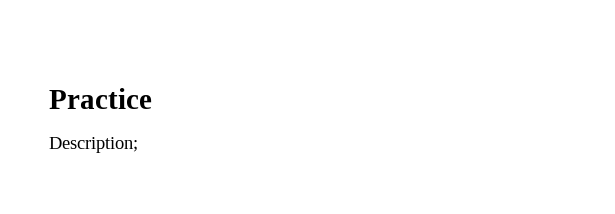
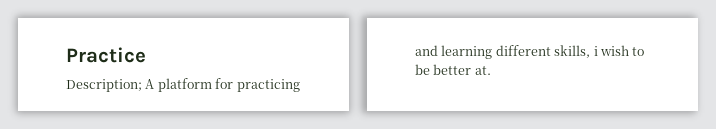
(138, 145) none -> [145,78,300,92] [415,45,645,59] [415,64,491,75] A platform for practicing and learning different skills, i wish to be better at.

